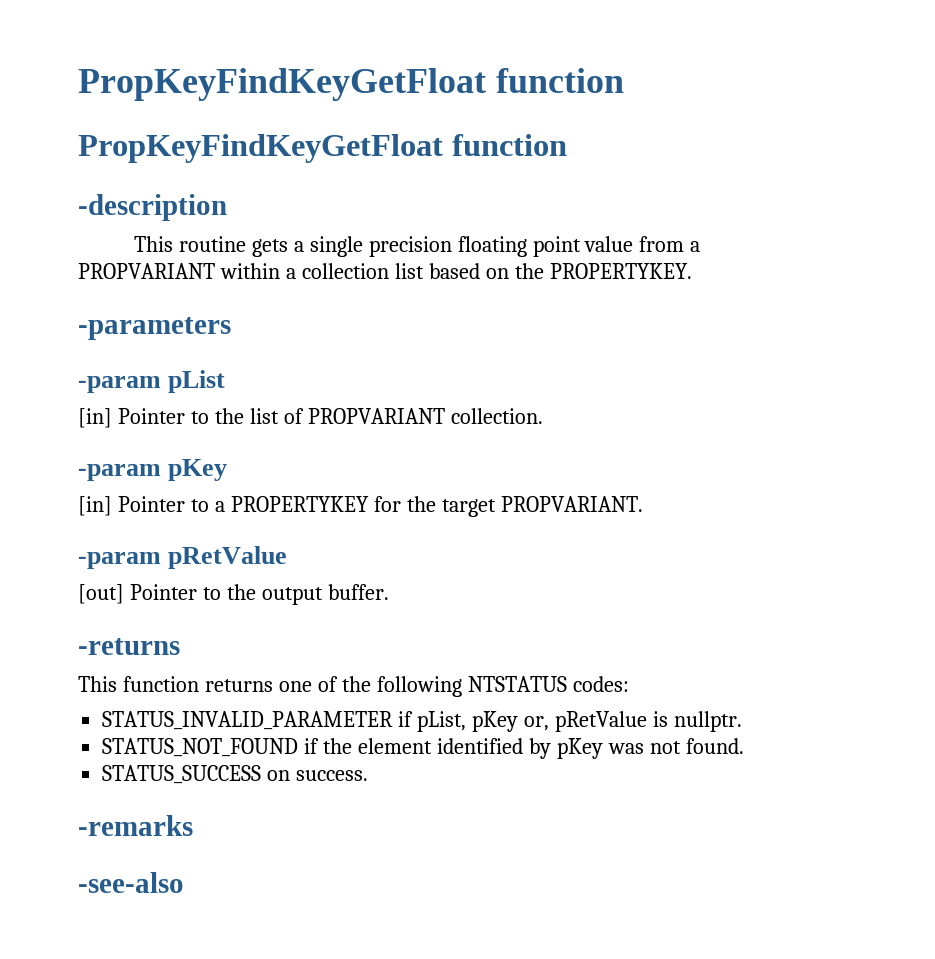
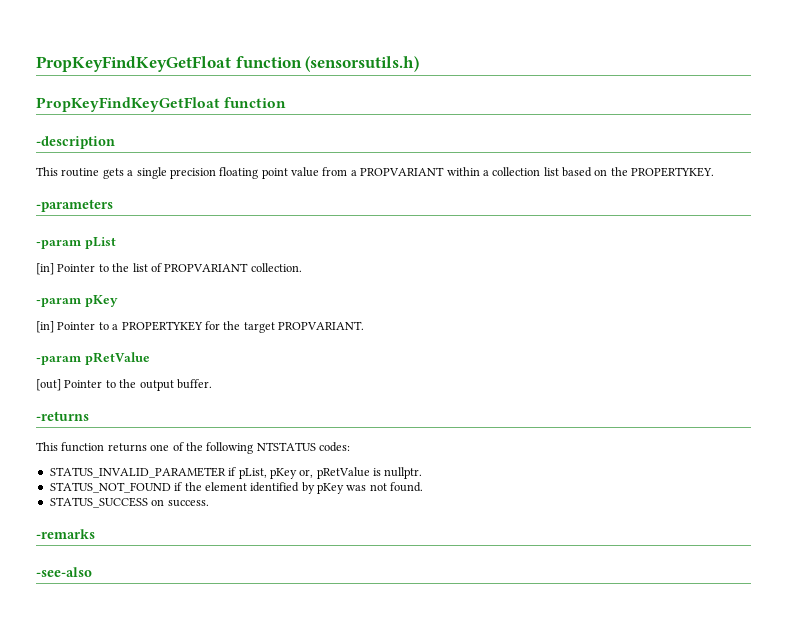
[78,68,624,101] PropKeyFindKeyGetFloat function -> [36,56,420,72] PropKeyFindKeyGetFloat function (sensorsutils.h)

